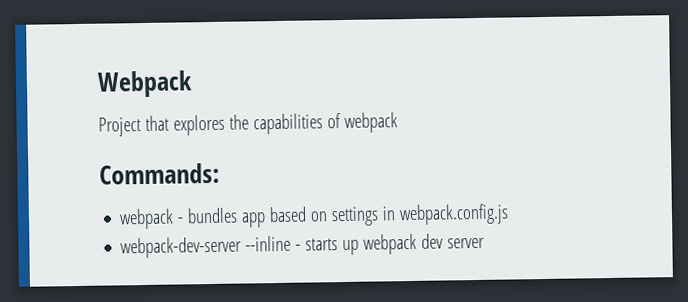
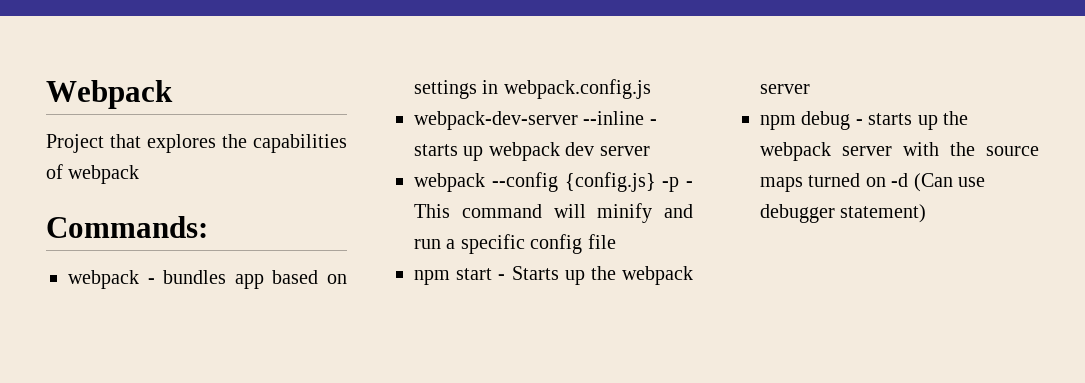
(486, 243) none -> [414,172,693,192] [414,203,693,223] [414,234,616,254] [414,266,693,285] [760,84,810,94] [760,111,968,130] [760,142,1039,161] [760,173,985,192] [760,204,927,223] // webpack --config {config.js} -p - This command will minify and run a specific config file // npm start - Starts up the webpack server // npm debug - starts up the webpack server with the source maps turned on -d (Can use debugger statement)

